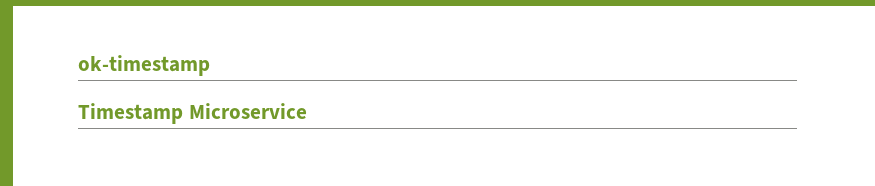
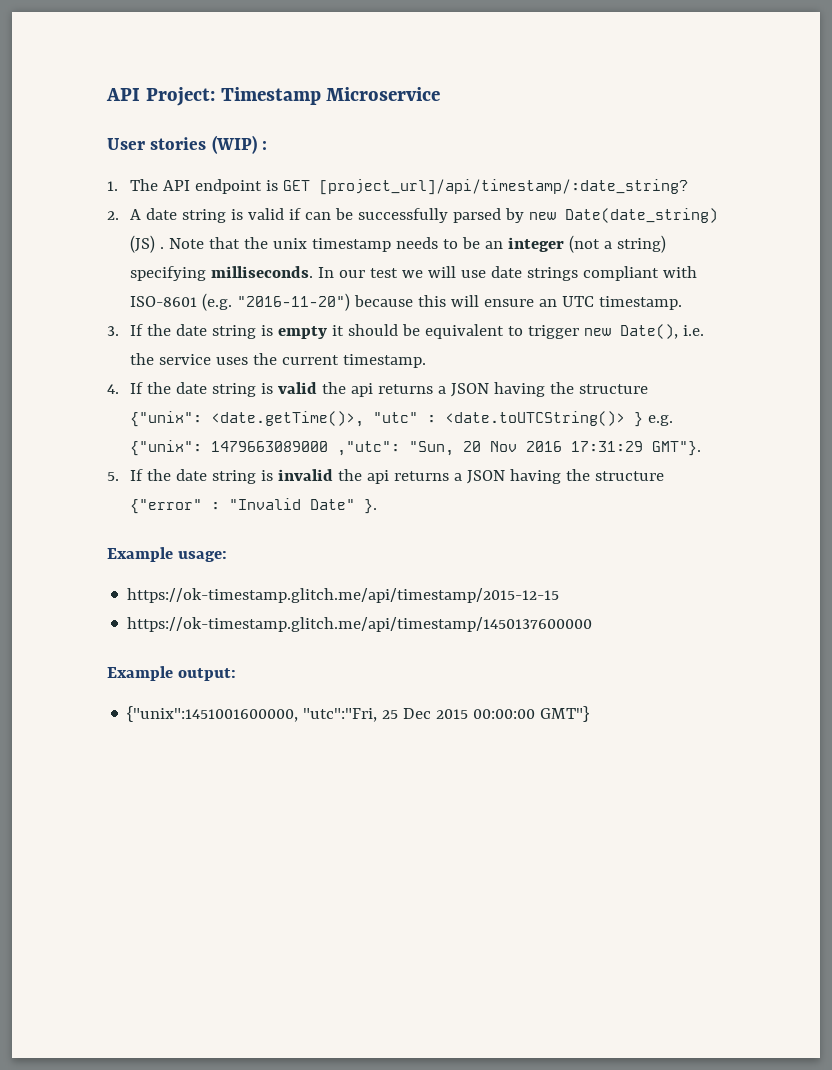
[78,55,210,76] ok-timestamp // -> [106,87,215,106] API Project:
(307, 111) none -> [107,135,267,154] [107,179,689,195] [107,208,719,223] [130,235,667,253] [130,266,698,281] [130,293,683,311] [107,324,705,339] [130,353,427,368] [107,382,649,397] [130,411,674,427] [130,440,702,456] [107,469,665,484] [130,498,378,514] [107,547,227,562] [127,588,560,603] [127,617,593,632] [107,666,236,681] [127,706,590,722] // User stories (WIP) : // 1. The API endpoint is GET [project_url]/api/timestamp/:date_string? // 2. A date string is valid if can be successfully parsed by new Date(date_string) (JS) . Note that the unix timestamp needs to be an integer (not a string) specifying milliseconds. In our test we will use date strings compliant with ISO-8601 (e.g. "2016-11-20") because this will ensure an UTC timestamp. // 3. If the date string is empty it should be equivalent to trigger new Date(), i.e. the service uses the current timestamp. // 4. If the date string is valid the api returns a JSON having the structure {"unix": <date.getTime()>, "utc" : <date.toUTCString()> } e.g. {"unix": 1479663089000 ,"utc": "Sun, 20 Nov 2016 17:31:29 GMT"}. // 5. If the date string is invalid the api returns a JSON having the structure {"error" : "Invalid Date" }. // Example usage: // https://ok-timestamp.glitch.me/api/timestamp/2015-12-15 // https://ok-timestamp.glitch.me/api/timestamp/1450137600000 // Example output: // {"unix":1451001600000, "utc":"Fri, 25 Dec 2015 00:00:00 GMT"}

